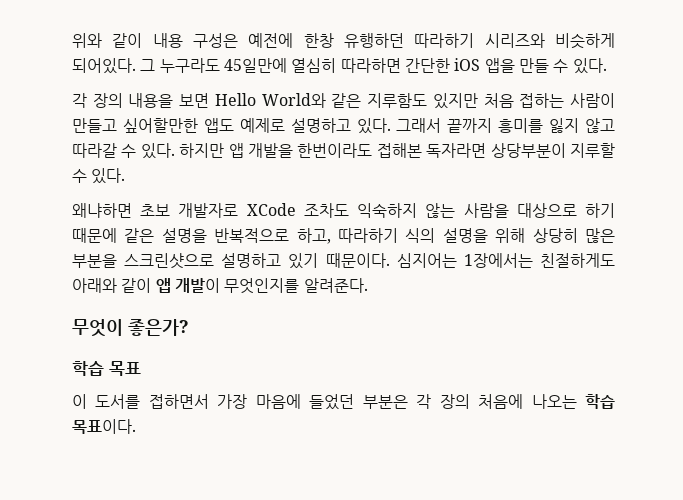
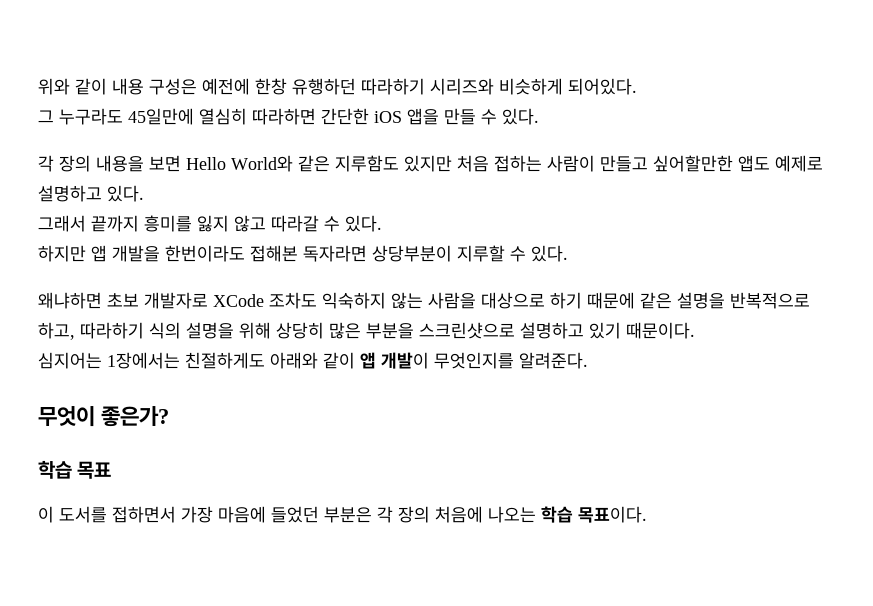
(136, 66) none -> (637, 86) //
(391, 126) none -> (144, 193) //
(175, 151) none -> (382, 223) //
(390, 260) none -> (695, 330) //

